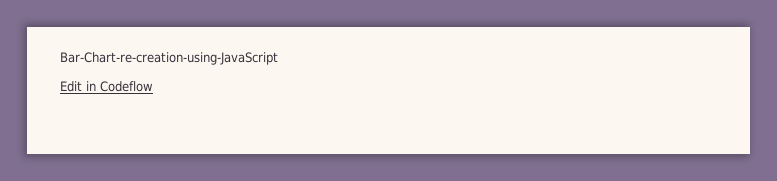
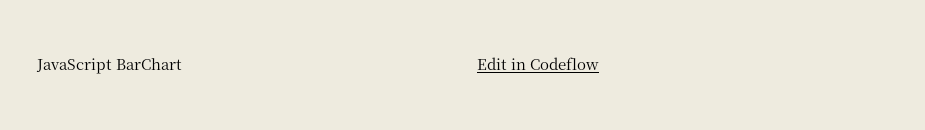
[60,52,278,65] Bar-Chart-re-creation-using-JavaScript -> [36,58,183,74] JavaScript BarChart

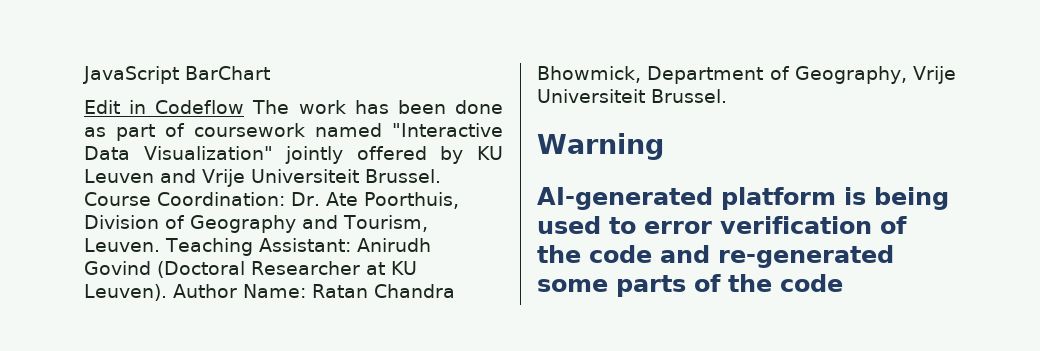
(600, 63) none -> [252,100,504,114] [84,123,503,141] [84,146,504,164] [84,169,441,187] [84,192,459,209] [84,215,428,233] [84,238,431,256] [84,261,417,278] [84,284,455,301] [537,66,956,84] [537,89,727,103] [537,133,664,160] [537,187,949,210] [537,216,907,234] [537,245,894,268] [537,274,843,297] The work has been done as part of coursework named "Interactive Data Visualization" jointly offered by KU Leuven and Vrije Universiteit Brussel. Course Coordination: Dr. Ate Poorthuis, Division of Geography and Tourism, Leuven. Teaching Assistant: Anirudh Govind (Doctoral Researcher at KU Leuven). Author Name: Ratan Chandra Bhowmick, Department of Geography, Vrije Universiteit Brussel. // Warning // AI-generated platform is being used to error verification of the code and re-generated some parts of the code

